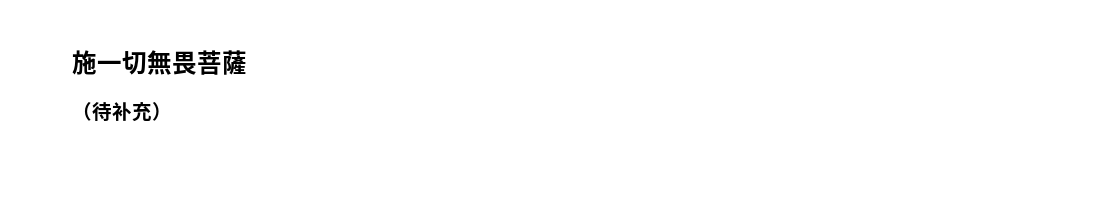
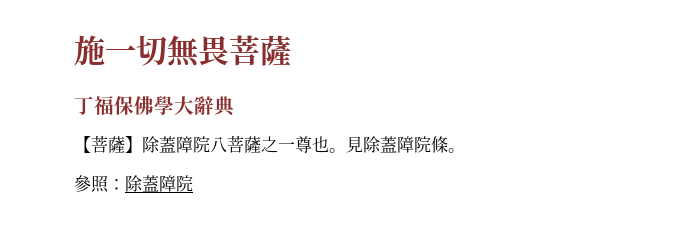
[72,102,172,122] （待补充） -> [74,96,236,117] [74,135,465,153] [74,175,193,193] 丁福保佛學大辭典 // 【菩薩】除蓋障院八菩薩之一尊也。見除蓋障院條。 // 參照：除蓋障院

